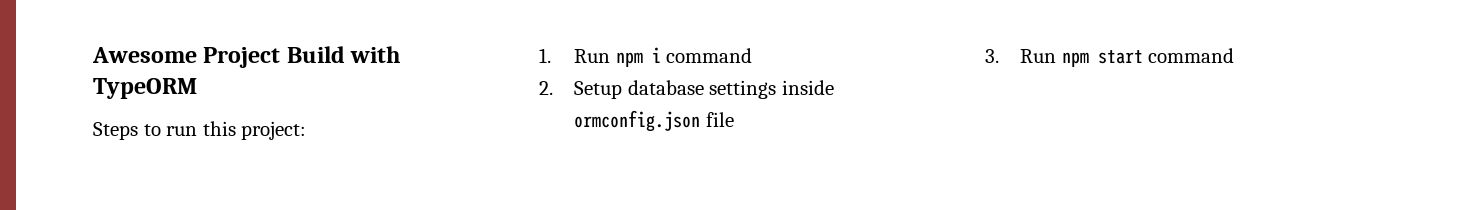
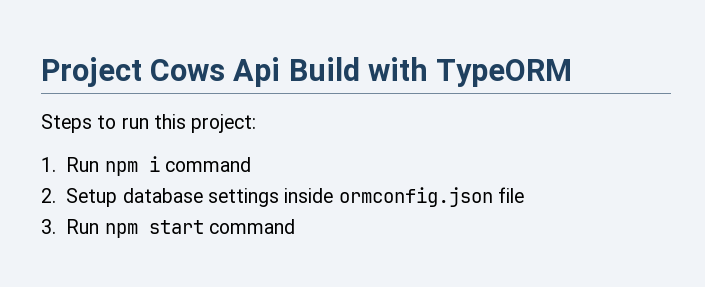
[92,47,281,68] Awesome Project -> [41,57,281,87] Project Cows Api

